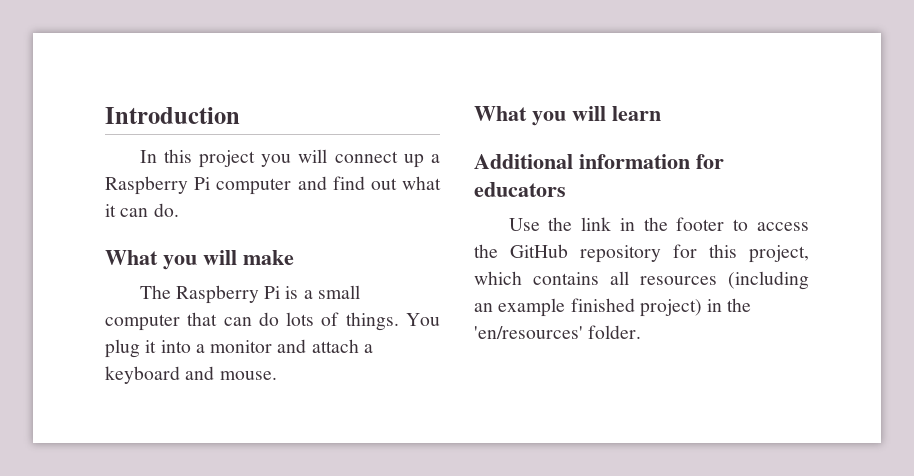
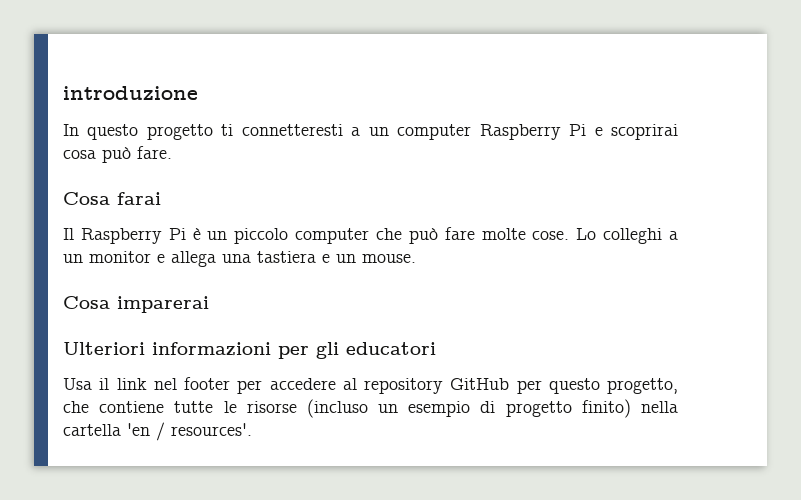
[105,107,240,124] Introduction -> [63,86,198,100] introduzione
[163,149,441,168] [105,176,441,195] [105,203,179,217] [105,250,294,270] [139,285,360,304] [105,312,440,331] [105,339,373,358] [105,366,277,384] [474,106,661,126] [474,154,724,169] [474,182,566,197] [508,217,809,231] [474,244,809,263] [474,271,809,290] [474,298,752,317] [474,325,642,339] this project you will connect up a Raspberry Pi computer and find out what it can do. // What you will make // The Raspberry Pi is a small computer that can do lots of things. You plug it into a monitor and attach a keyboard and mouse. // What you will learn // Additional information for educators // Use the link in the footer to access the GitHub repository for this project, which contains all resources (including an example finished project) in the 'en/resources' folder. -> [87,124,678,140] [63,146,172,163] [63,192,161,205] [63,227,678,244] [63,251,416,267] [63,296,209,313] [63,342,436,359] [63,377,678,394] [63,399,678,418] [63,422,252,441] questo progetto ti connetteresti a un computer Raspberry Pi e scoprirai cosa può fare. // Cosa farai // Il Raspberry Pi è un piccolo computer che può fare molte cose. Lo colleghi a un monitor e allega una tastiera e un mouse. // Cosa imparerai // Ulteriori informazioni per gli educatori // Usa il link nel footer per accedere al repository GitHub per questo progetto, che contiene tutte le risorse (incluso un esempio di progetto finito) nella cartella 'en / resources'.

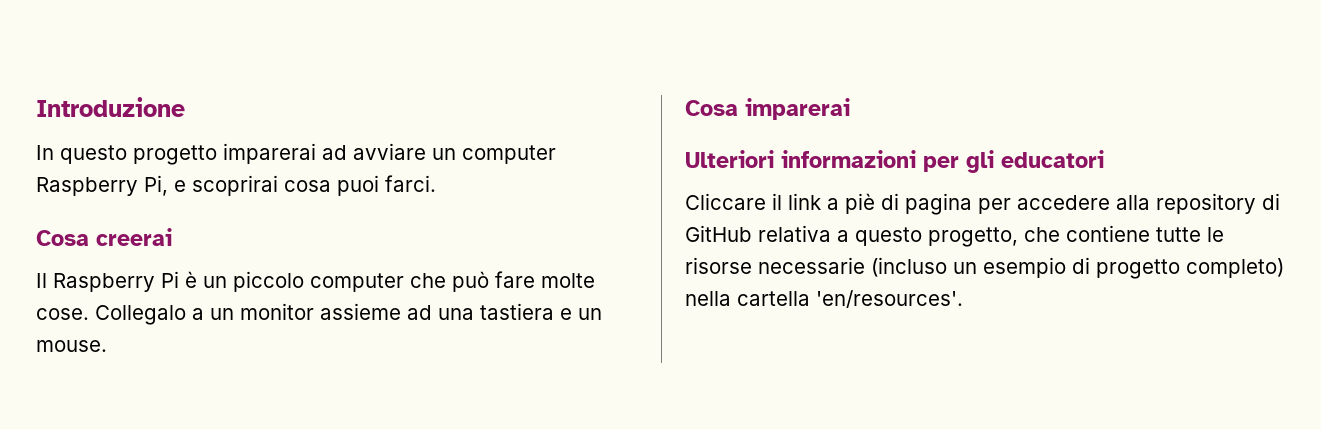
[63,86,198,100] introduzione -> [36,97,185,117] Introduzione
[221,124,361,136] ti connetteresti a -> [223,143,426,164] imparerai ad avviare
[569,124,587,136] Pi -> [144,175,168,196] Pi,
[102,146,172,163] [63,192,161,205] può fare. // Cosa farai -> [337,175,436,196] [36,228,172,246] puoi farci. // Cosa creerai
[576,228,663,244] Lo colleghi -> [95,305,186,325] Collegalo
[157,251,216,267] e allega -> [320,303,432,320] assieme ad
[63,378,92,390] Usa -> [685,193,766,210] Cliccare
[153,377,542,394] nel footer per accedere al repository GitHub per -> [827,193,1280,215] [685,225,849,242] a piè di pagina per accedere alla repository di GitHub relativa a
(297, 407) none -> [758,257,865,274] necessarie
[581,399,631,418] finito) -> [1186,258,1284,278] completo)
[127,422,252,441] 'en / resources'. -> [816,290,963,308] 'en/resources'.

